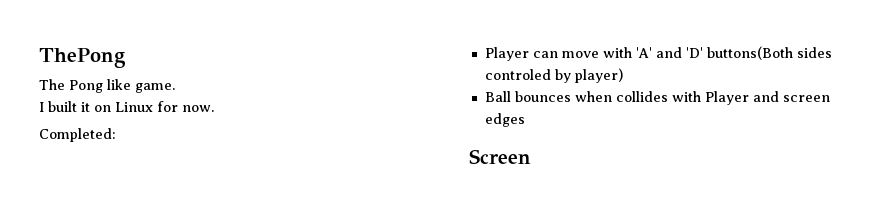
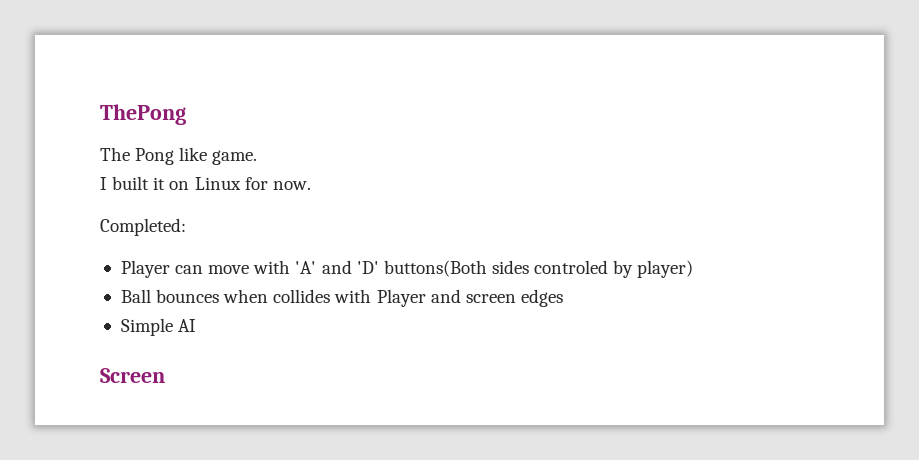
(525, 120) none -> [120,318,197,336] // Simple AI

